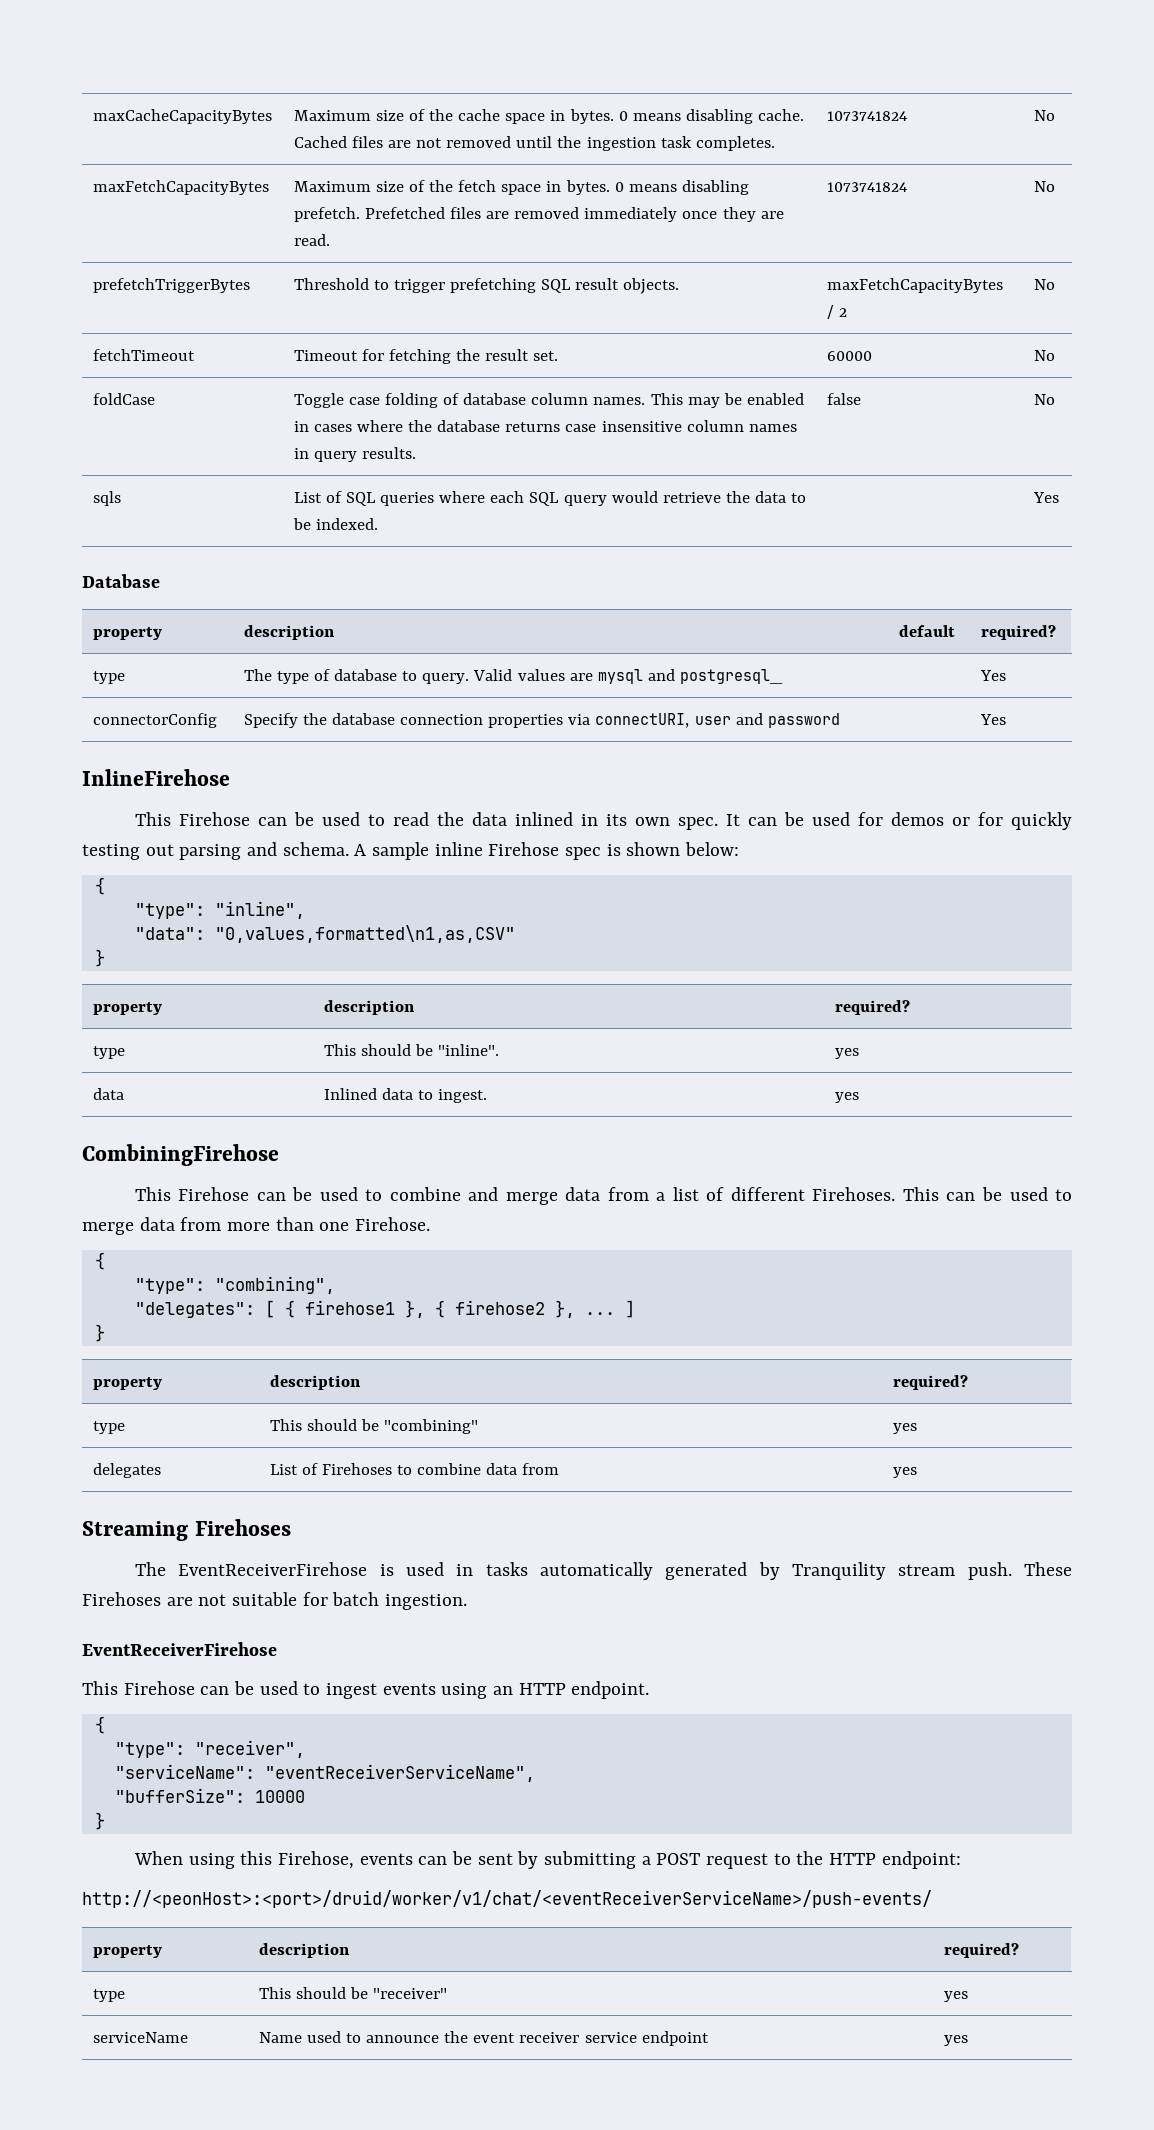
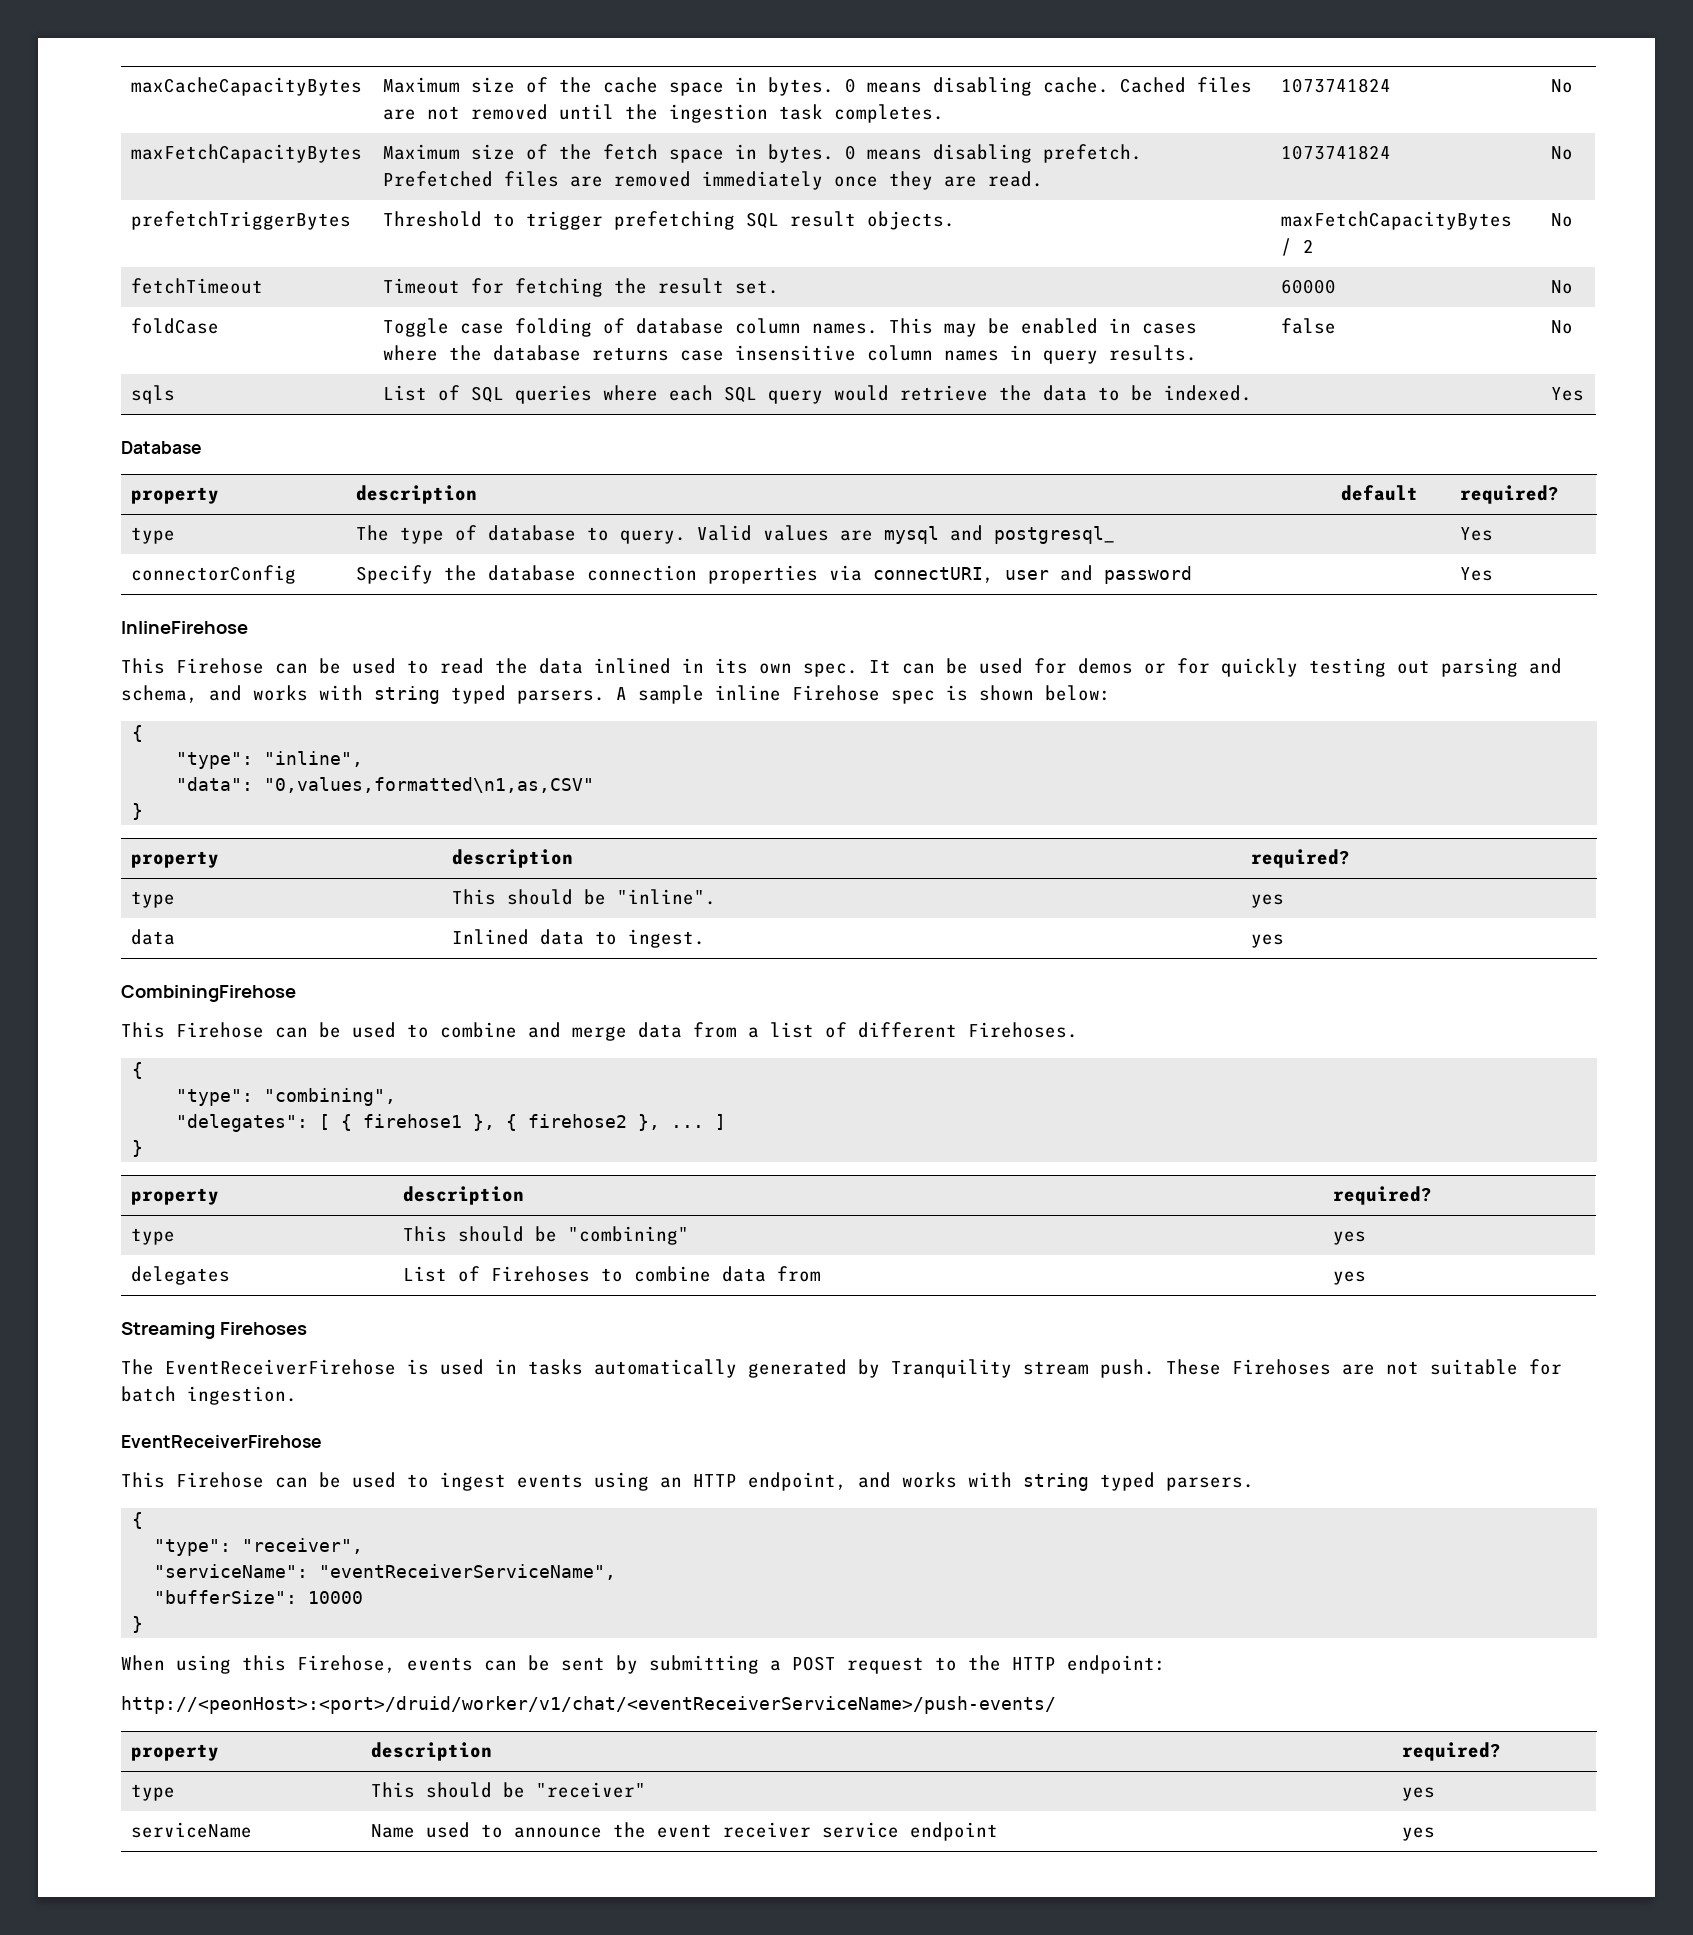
[282,842,349,856] schema. -> [121,685,605,704] schema, and works with string typed parsers.
[902,1187,1073,1201] [82,1217,431,1235] This can be used to merge data from more than one Firehose. -> (1078, 1030) none
[571,1681,650,1699] endpoint. -> [748,1472,1254,1491] endpoint, and works with string typed parsers.

